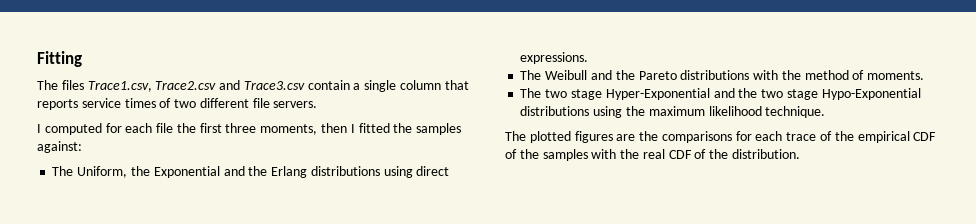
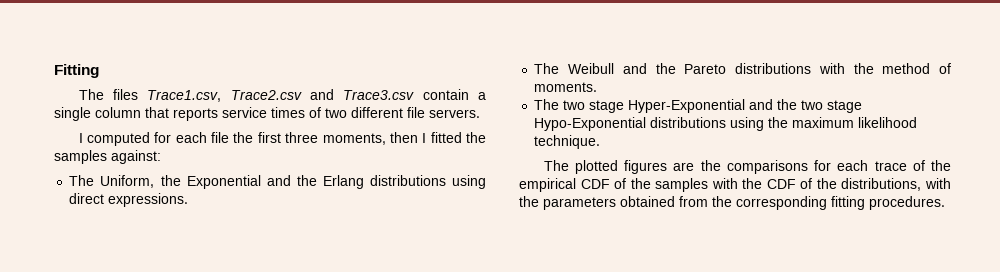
[642,149,801,159] real CDF of the distribution. -> [766,178,951,191] [519,196,945,210] CDF of the distributions, with the parameters obtained from the corresponding fitting procedures.

